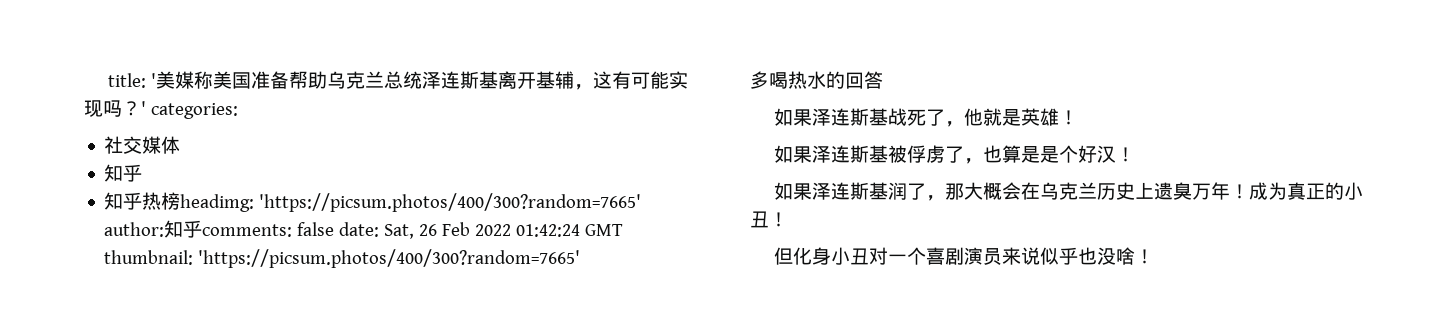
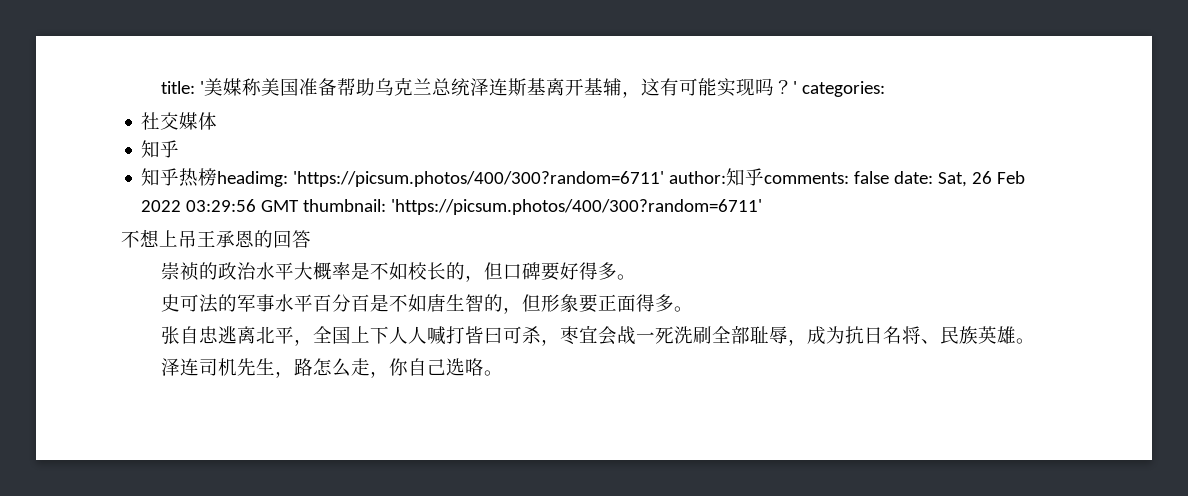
[259,193,642,212] 'https://picsum.photos/400/300?random=7665' -> [293,171,665,187] 'https://picsum.photos/400/300?random=6711'
[516,224,581,237] 01:42:24 -> [186,199,257,212] 03:29:56
[198,249,581,268] [750,71,883,89] [774,108,1079,127] [774,145,1136,164] [774,182,1364,201] [750,211,788,228] [774,247,1155,265] 'https://picsum.photos/400/300?random=7665' // 多喝热水的回答 // 如果泽连斯基战死了，他就是英雄！ // 如果泽连斯基被俘虏了，也算是是个好汉！ // 如果泽连斯基润了，那大概会在乌克兰历史上遗臭万年！成为真正的小丑！ // 但化身小丑对一个喜剧演员来说似乎也没啥！ -> [391,199,763,215] [121,229,311,248] [161,262,637,282] [161,294,694,314] [161,325,1036,346] [161,358,504,378] 'https://picsum.photos/400/300?random=6711' // 不想上吊王承恩的回答 // 崇祯的政治水平大概率是不如校长的，但口碑要好得多。 // 史可法的军事水平百分百是不如唐生智的，但形象要正面得多。 // 张自忠逃离北平，全国上下人人喊打皆曰可杀，枣宜会战一死洗刷全部耻辱，成为抗日名将、民族英雄。 // 泽连司机先生，路怎么走，你自己选咯。

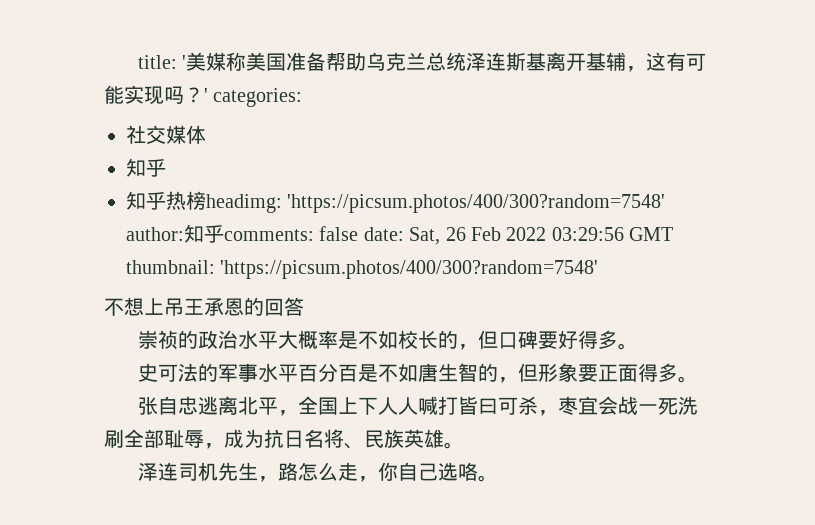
[293,171,665,187] 'https://picsum.photos/400/300?random=6711' -> [287,194,666,213] 'https://picsum.photos/400/300?random=7548'
[391,199,763,215] 'https://picsum.photos/400/300?random=6711' -> [220,260,599,279] 'https://picsum.photos/400/300?random=7548'

